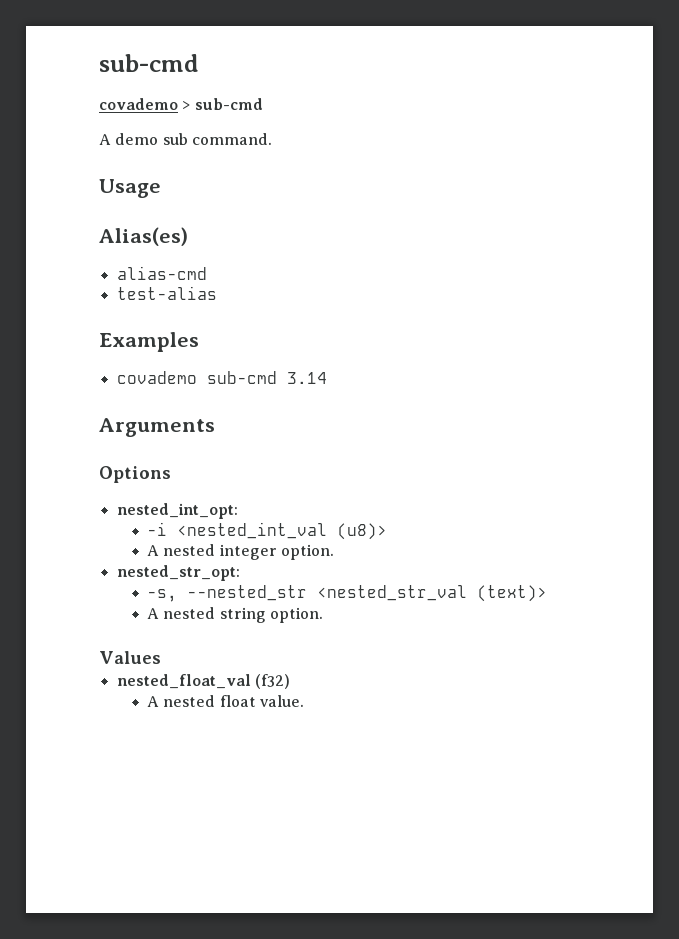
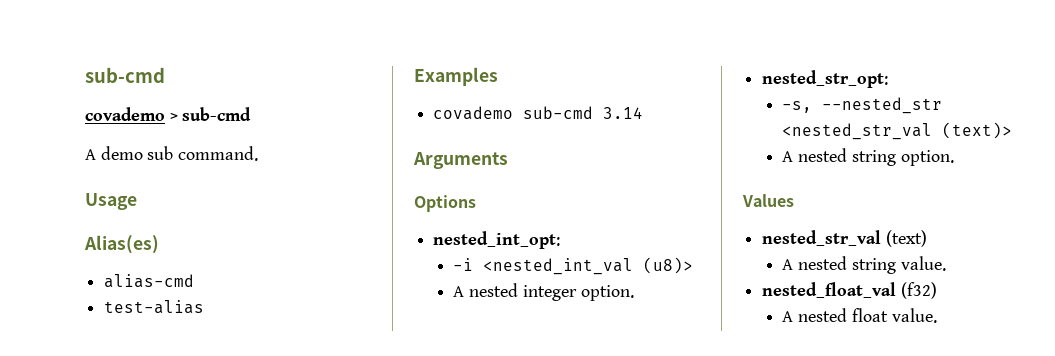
(161, 657) none -> [762,230,927,247] [782,256,946,274] // nested_str_val (text) // A nested string value.

